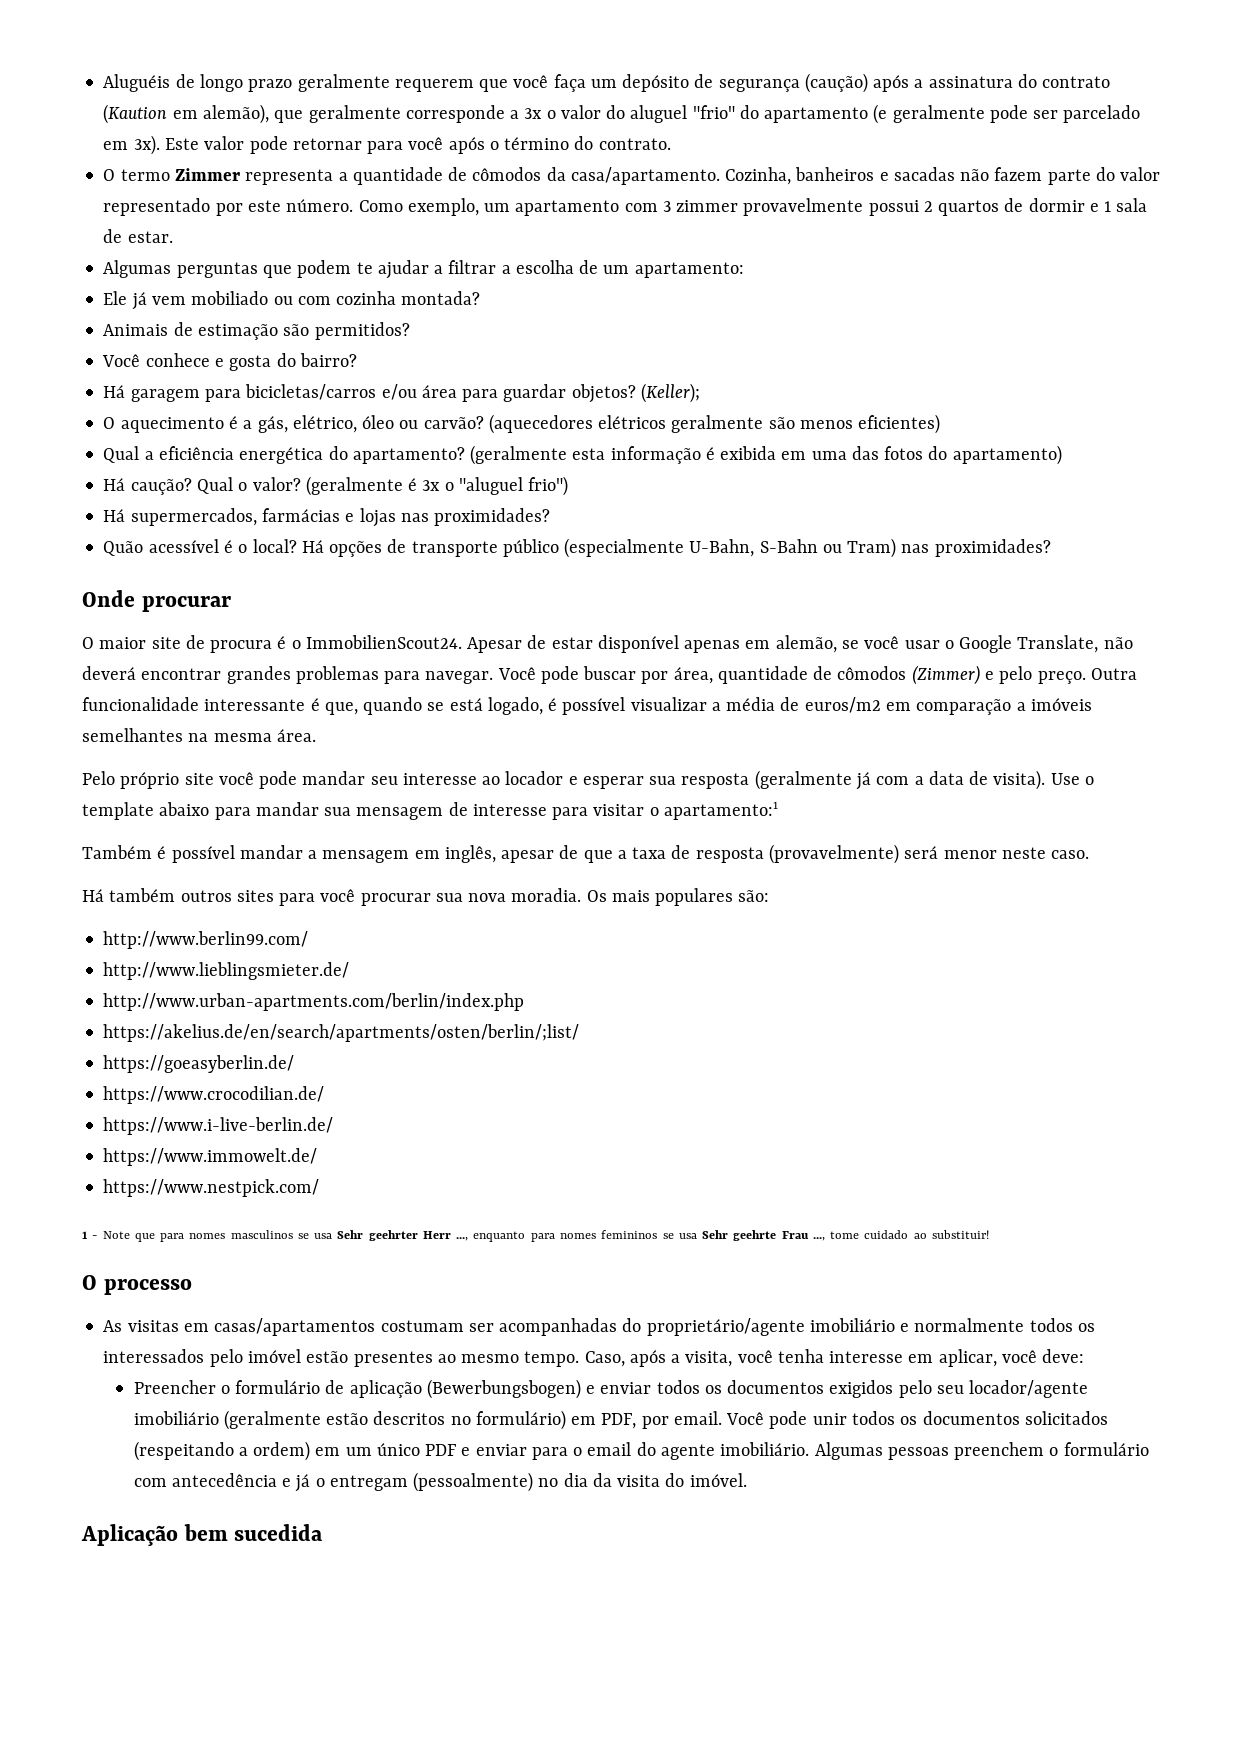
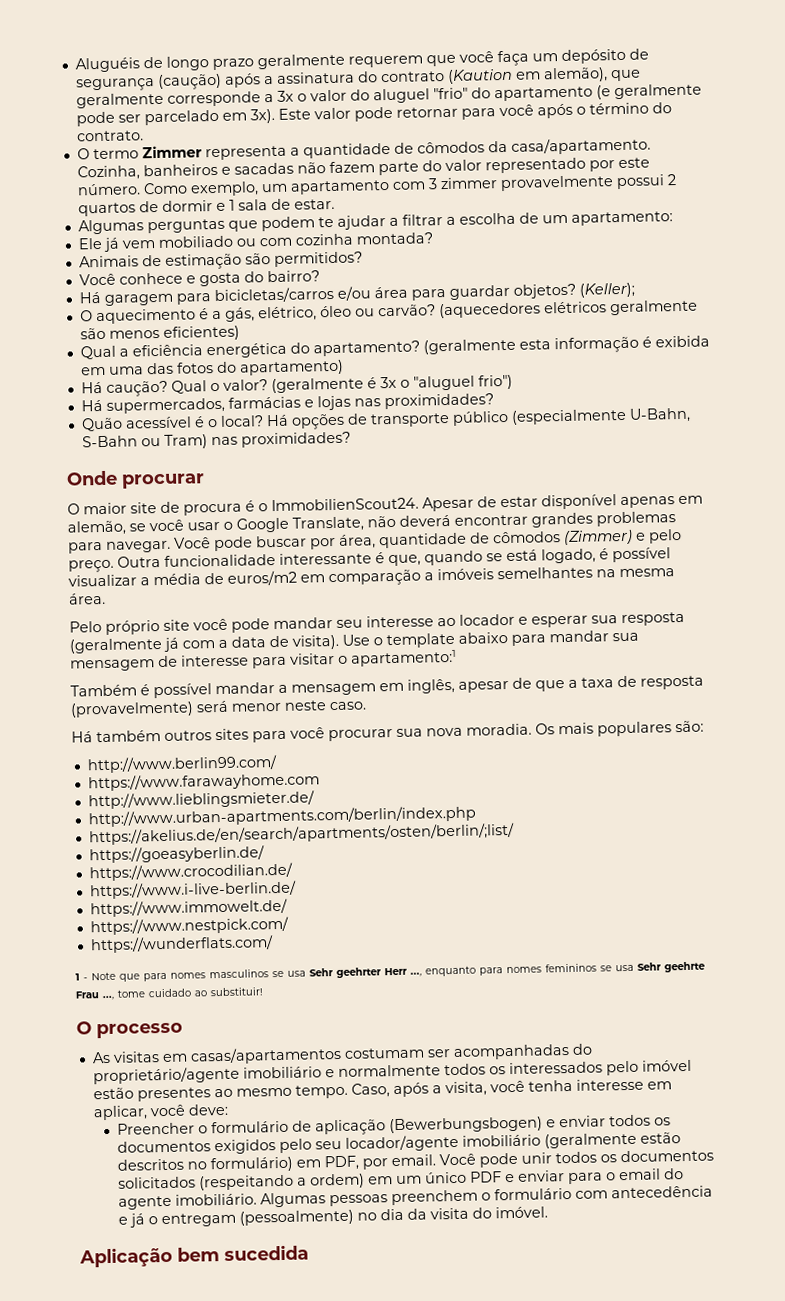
(309, 940) none -> [87,772,320,792] // https://www.farawayhome.com
(320, 1188) none -> [89,935,274,954] // https://wunderflats.com/

